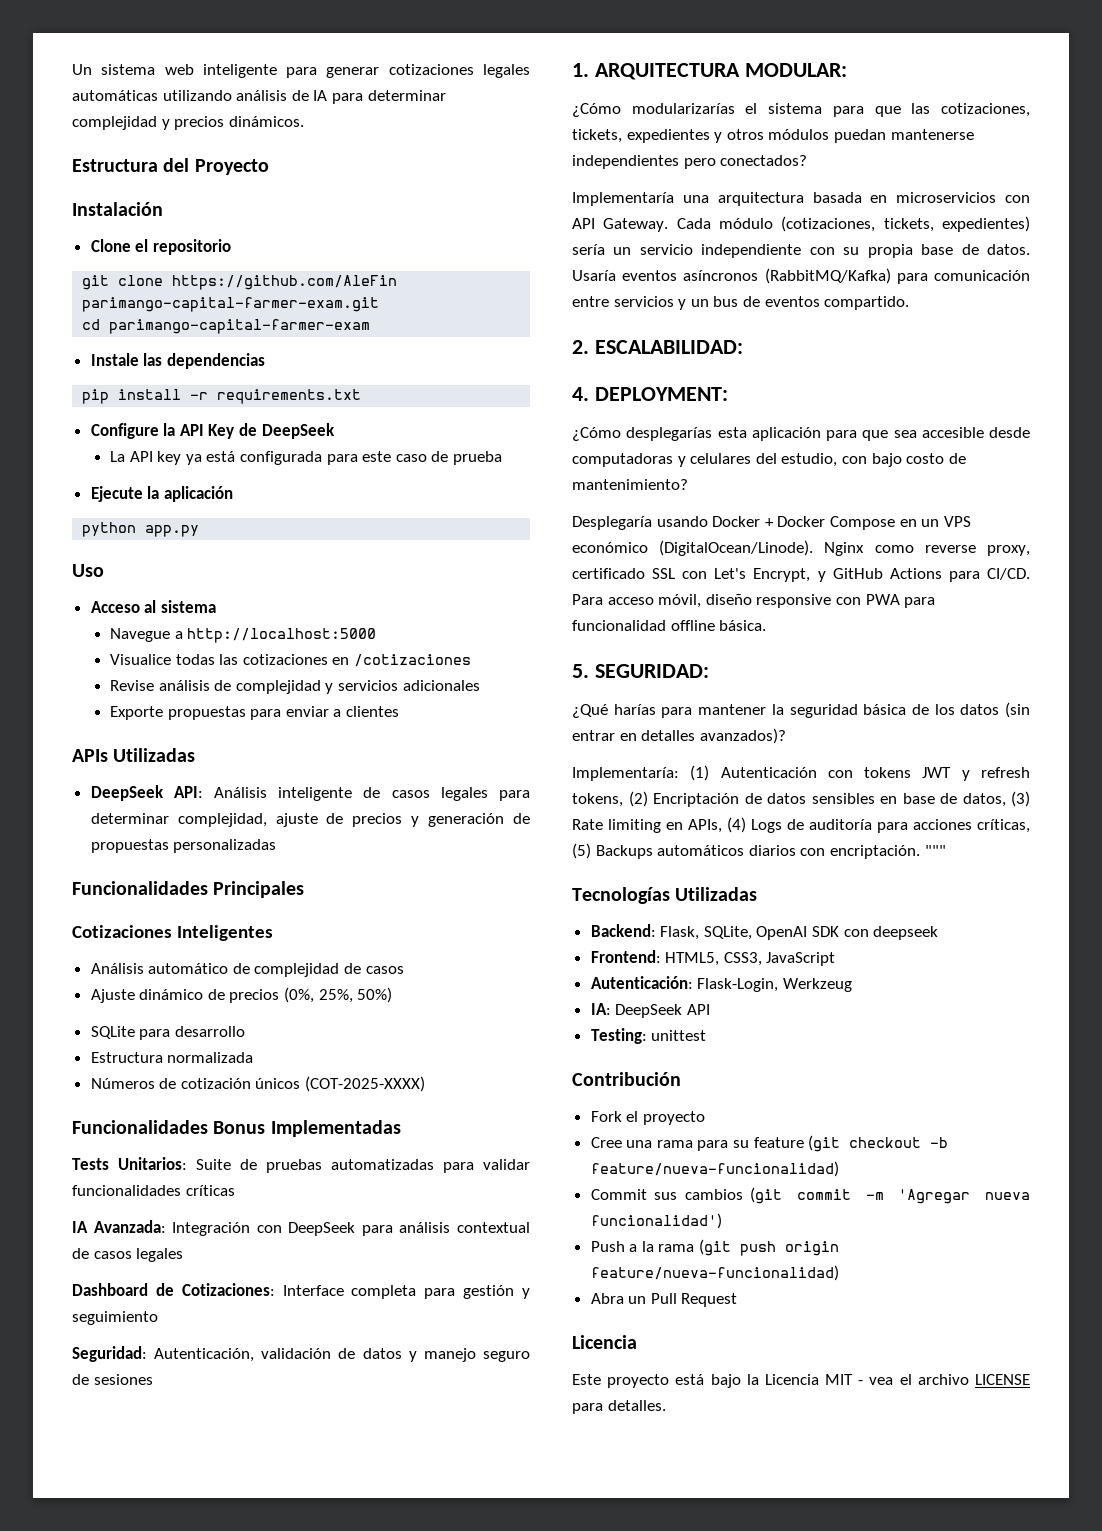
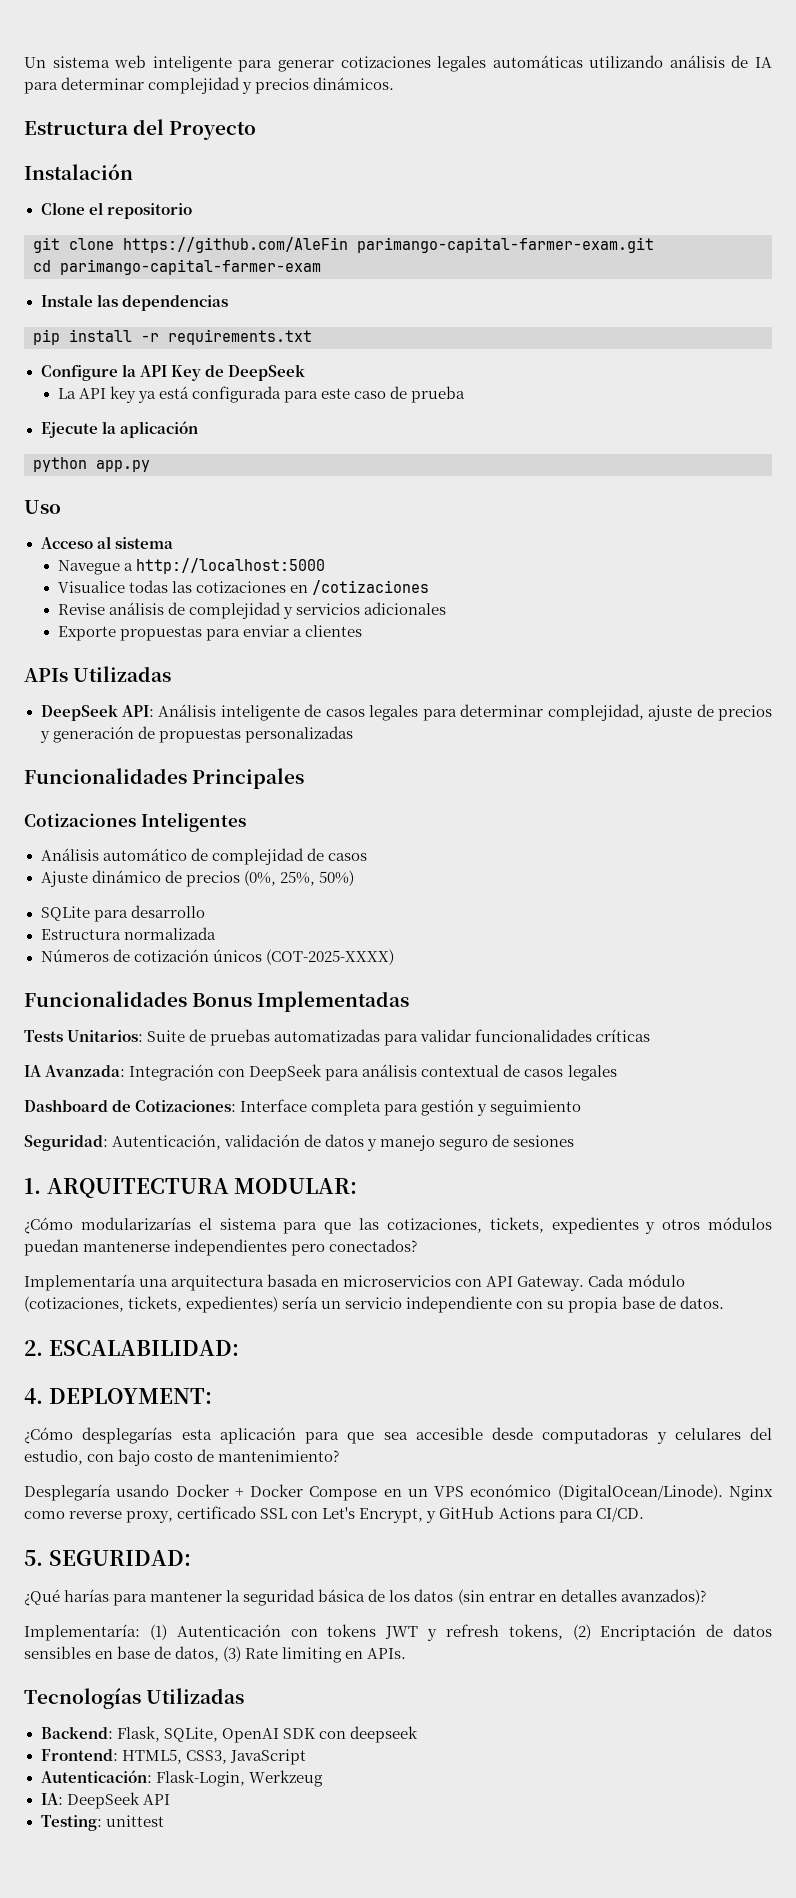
[572,268,1030,284] [572,296,910,310] Usaría eventos asíncronos (RabbitMQ/Kafka) para comunicación entre servicios y un bus de eventos compartido. -> (724, 1302) none
[572,594,936,608] [572,620,767,631] Para acceso móvil, diseño responsive con PWA para funcionalidad offline básica. -> (644, 1514) none
[688,817,1030,833] [572,843,946,859] APIs, (4) Logs de auditoría para acciones críticas, (5) Backups automáticos diarios con encriptación. """ -> [367,1648,407,1659] APIs.
[572,1072,681,1086] [590,1111,705,1125] [590,1135,949,1152] [590,1161,839,1177] [590,1187,1030,1204] [590,1213,722,1229] [590,1239,840,1256] [590,1265,839,1281] [590,1293,738,1307] [572,1335,637,1349] [572,1374,1030,1388] [572,1400,666,1414] // Contribución // Fork el proyecto // Cree una rama para su feature (git checkout -b feature/nueva-funcionalidad) // Commit sus cambios (git commit -m 'Agregar nueva funcionalidad') // Push a la rama (git push origin feature/nueva-funcionalidad) // Abra un Pull Request // Licencia // Este proyecto está bajo la Licencia MIT - vea el archivo LICENSE para detalles. -> (164, 1821) none

